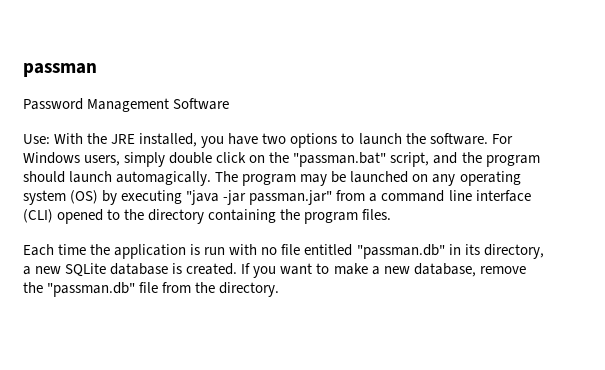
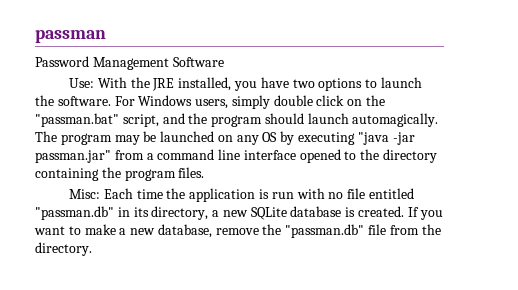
[459,171,521,186] [23,190,99,205] operating system (OS) -> [262,132,278,142] OS
[23,209,53,223] (CLI) -> (296, 155) none
(392, 214) none -> [69,189,101,199] Misc:

